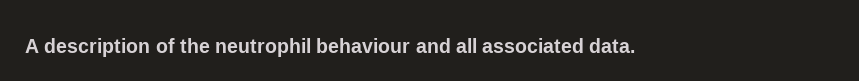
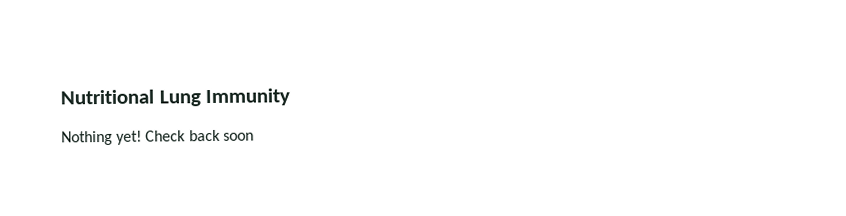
[25,38,636,57] A description of the neutrophil behaviour and all associated data. -> [60,88,291,107] [61,129,254,146] Nutritional Lung Immunity // Nothing yet! Check back soon

